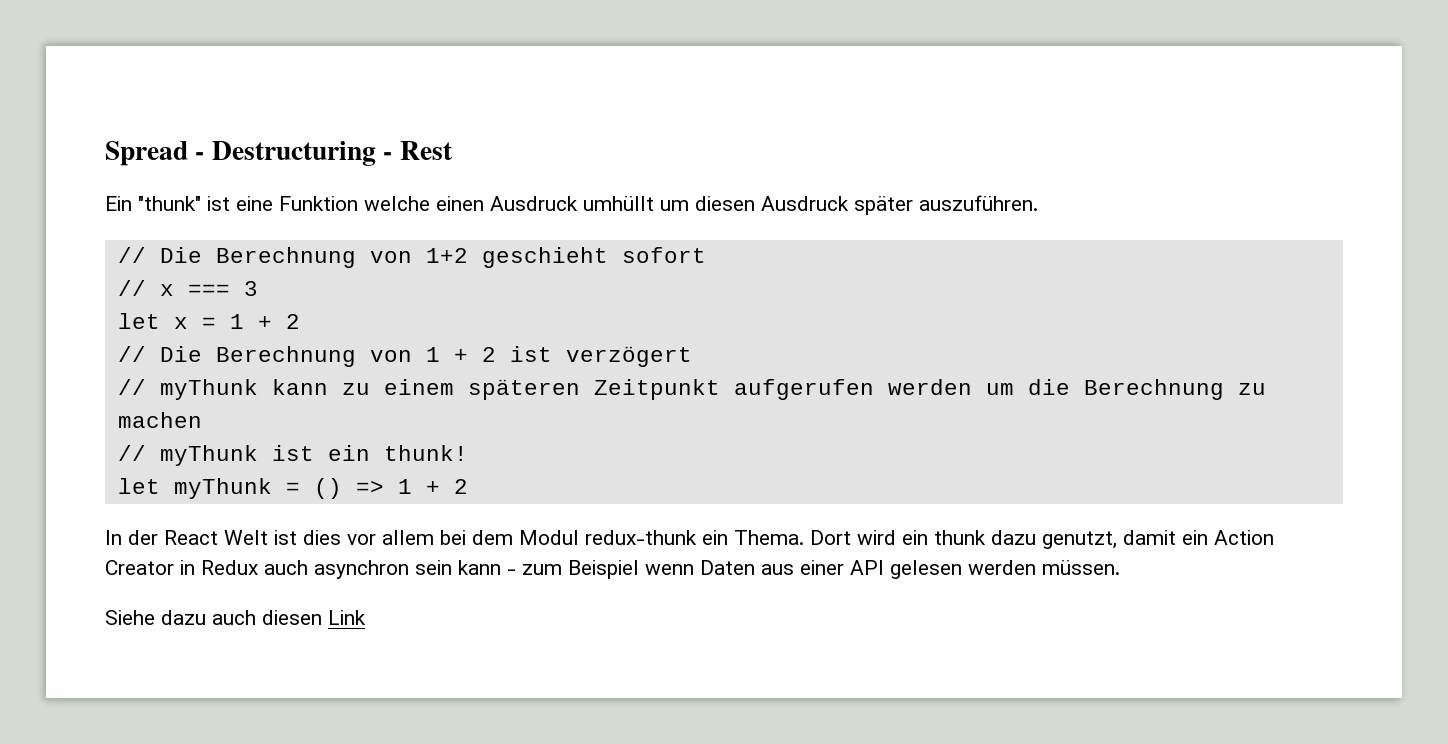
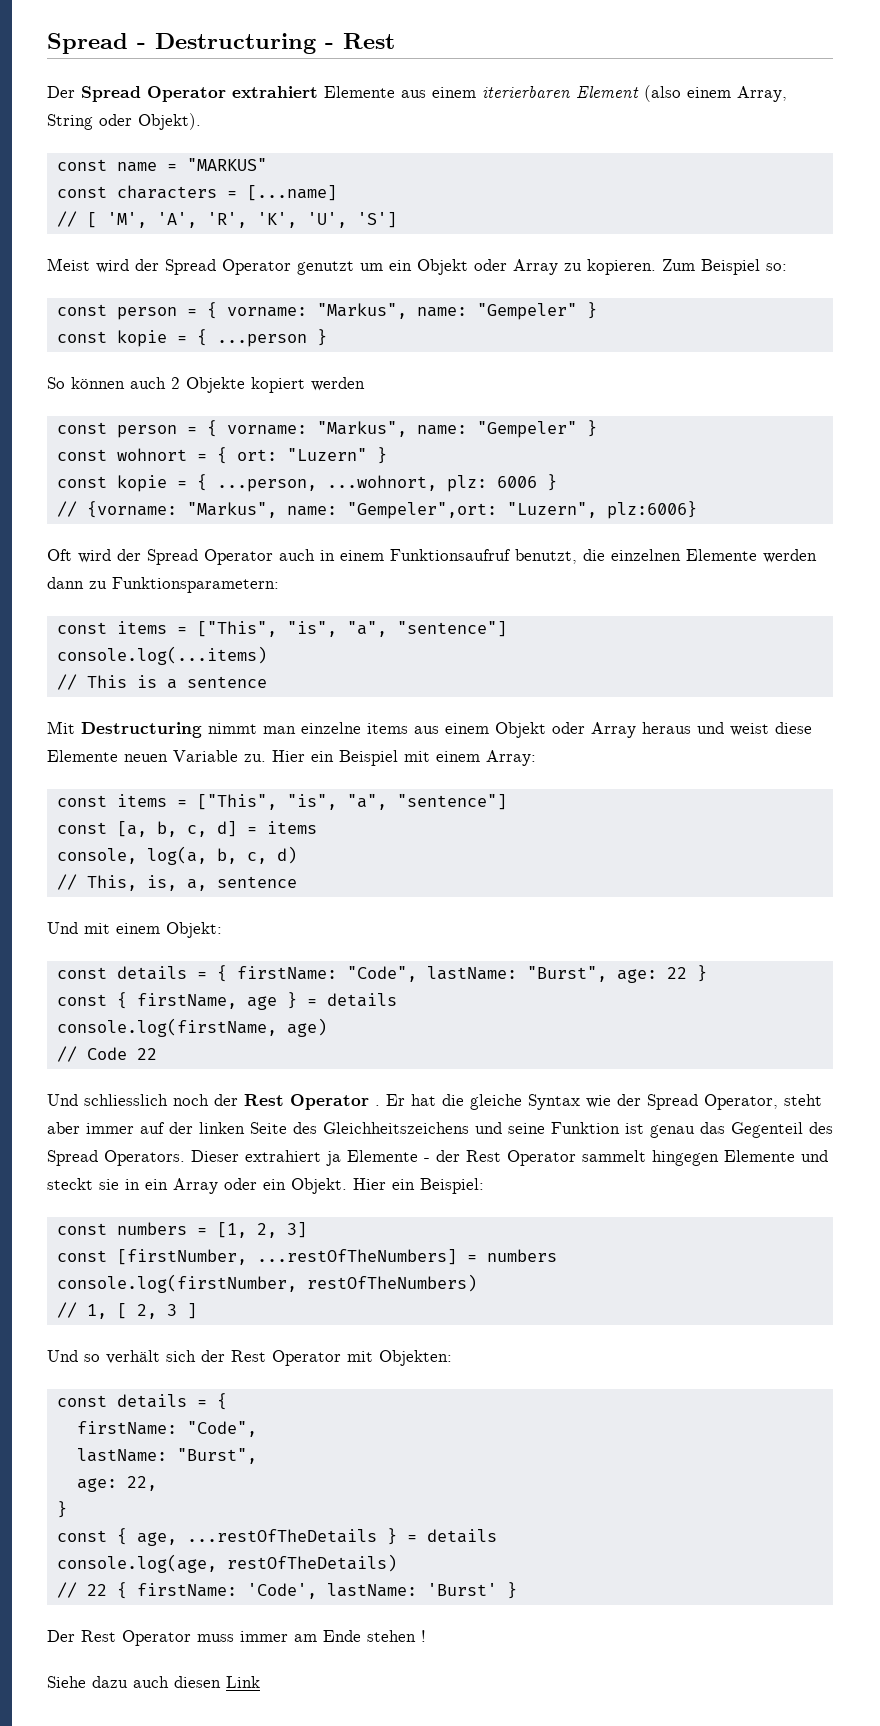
[105,195,1038,215] [117,247,706,268] [117,280,258,296] [117,313,300,329] [117,346,692,367] [117,379,1266,400] [117,412,202,428] [117,445,468,466] [117,478,468,499] [105,530,1274,549] [105,560,1120,579] Ein "thunk" ist eine Funktion welche einen Ausdruck umhüllt um diesen Ausdruck später auszuführen. // // Die Berechnung von 1+2 geschieht sofort // // x === 3 // let x = 1 + 2 // // Die Berechnung von 1 + 2 ist verzögert // // myThunk kann zu einem späteren Zeitpunkt aufgerufen werden um die Berechnung zu machen // // myThunk ist ein thunk! // let myThunk = () => 1 + 2 // In der React Welt ist dies vor allem bei dem Modul redux-thunk ein Thema. Dort wird ein thunk dazu genutzt, damit ein Action Creator in Redux auch asynchron sein kann - zum Beispiel wenn Daten aus einer API gelesen werden müssen. -> [47,85,787,102] [47,113,201,130] [56,158,267,172] [56,185,337,201] [56,211,397,228] [47,258,787,275] [56,302,597,320] [56,329,327,347] [47,377,365,393] [56,420,597,438] [56,447,387,464] [56,474,557,492] [56,501,697,519] [47,549,817,565] [47,577,279,593] [56,621,507,637] [56,646,267,665] [56,674,267,690] [47,721,812,738] [47,750,536,766] [56,794,507,810] [56,821,317,837] [56,846,297,865] [56,874,297,891] [47,922,222,938] [56,965,707,983] [56,992,397,1010] [56,1018,327,1037] [56,1046,157,1062] [47,1094,822,1110] [47,1122,833,1138] [47,1150,828,1166] [47,1178,484,1194] [56,1222,307,1238] [56,1249,557,1265] [56,1274,477,1293] [56,1302,197,1319] [47,1350,452,1366] [56,1393,227,1410] [76,1421,257,1437] [76,1448,257,1464] [76,1476,157,1492] [56,1501,67,1518] [56,1528,497,1546] [56,1554,397,1573] [56,1582,517,1599] [47,1630,426,1646] Der Spread Operator extrahiert Elemente aus einem iterierbaren Element (also einem Array, String oder Objekt). // const name = "MARKUS" // const characters = [...name] // // [ 'M', 'A', 'R', 'K', 'U', 'S'] // Meist wird der Spread Operator genutzt um ein Objekt oder Array zu kopieren. Zum Beispiel so: // const person = { vorname: "Markus", name: "Gempeler" } // const kopie = { ...person } // So können auch 2 Objekte kopiert werden // const person = { vorname: "Markus", name: "Gempeler" } // const wohnort = { ort: "Luzern" } // const kopie = { ...person, ...wohnort, plz: 6006 } // // {vorname: "Markus", name: "Gempeler",ort: "Luzern", plz:6006} // Oft wird der Spread Operator auch in einem Funktionsaufruf benutzt, die einzelnen Elemente werden dann zu Funktionsparametern: // const items = ["This", "is", "a", "sentence"] // console.log(...items) // // This is a sentence // Mit Destructuring nimmt man einzelne items aus einem Objekt oder Array heraus und weist diese Elemente neuen Variable zu. Hier ein Beispiel mit einem Array: // const items = ["This", "is", "a", "sentence"] // const [a, b, c, d] = items // console, log(a, b, c, d) // // This, is, a, sentence // Und mit einem Objekt: // const details = { firstName: "Code", lastName: "Burst", age: 22 } // const { firstName, age } = details // console.log(firstName, age) // // Code 22 // Und schliesslich noch der Rest Operator . Er hat die gleiche Syntax wie der Spread Operator, steht aber immer auf der linken Seite des Gleichheitszeichens und seine Funktion ist genau das Gegenteil des Spread Operators. Dieser extrahiert ja Elemente - der Rest Operator sammelt hingegen Elemente und steckt sie in ein Array oder ein Objekt. Hier ein Beispiel: // const numbers = [1, 2, 3] // const [firstNumber, ...restOfTheNumbers] = numbers // console.log(firstNumber, restOfTheNumbers) // // 1, [ 2, 3 ] // Und so verhält sich der Rest Operator mit Objekten: // const details = { // firstName: "Code", // lastName: "Burst", // age: 22, // } // const { age, ...restOfTheDetails } = details // console.log(age, restOfTheDetails) // // 22 { firstName: 'Code', lastName: 'Burst' } // Der Rest Operator muss immer am Ende stehen !

